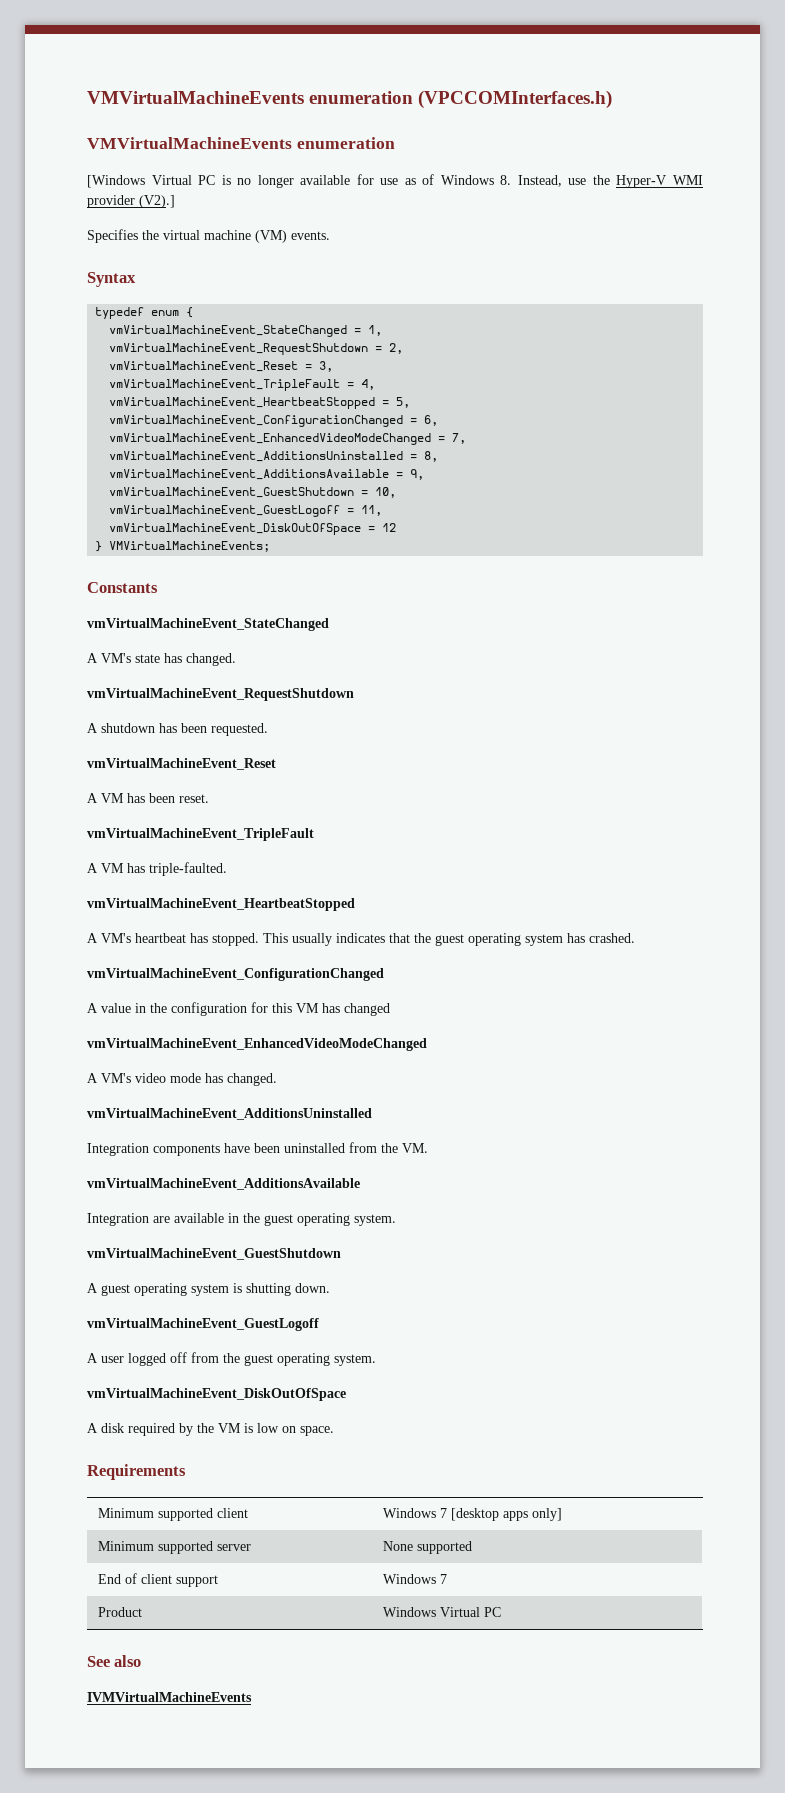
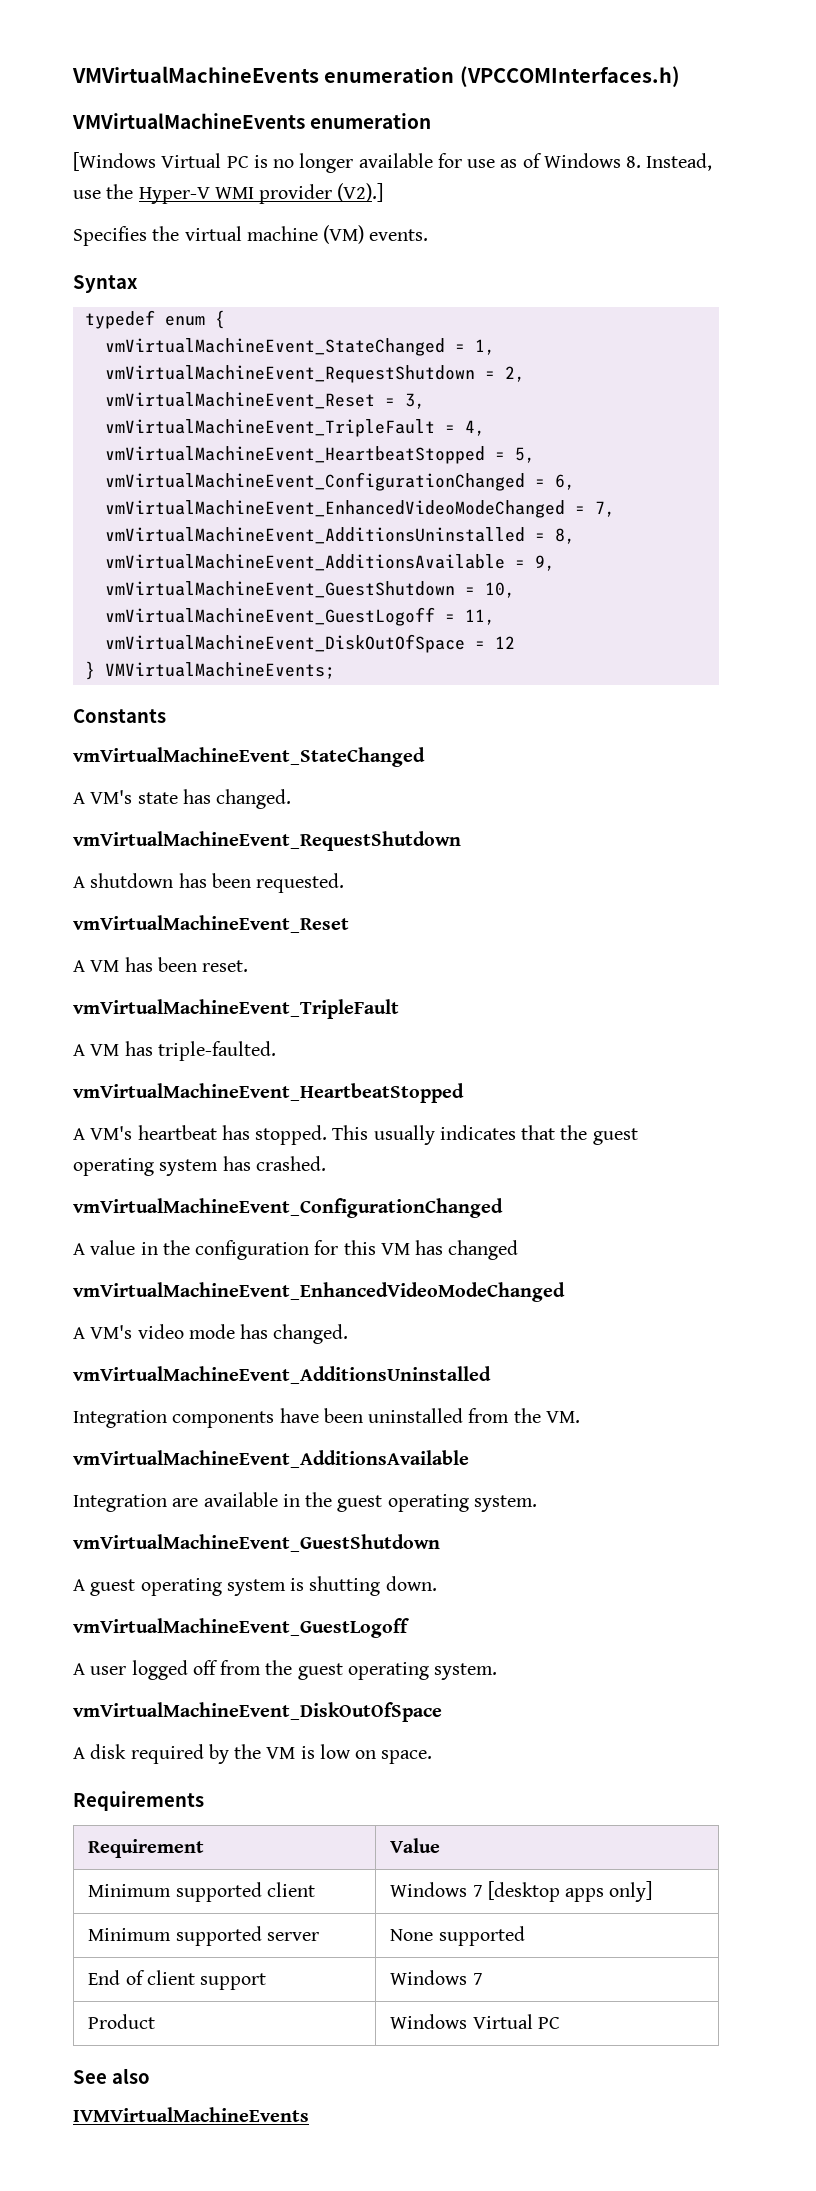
(186, 1472) none -> [88,1839,205,1858] [390,1838,441,1853] // Requirement | Value

